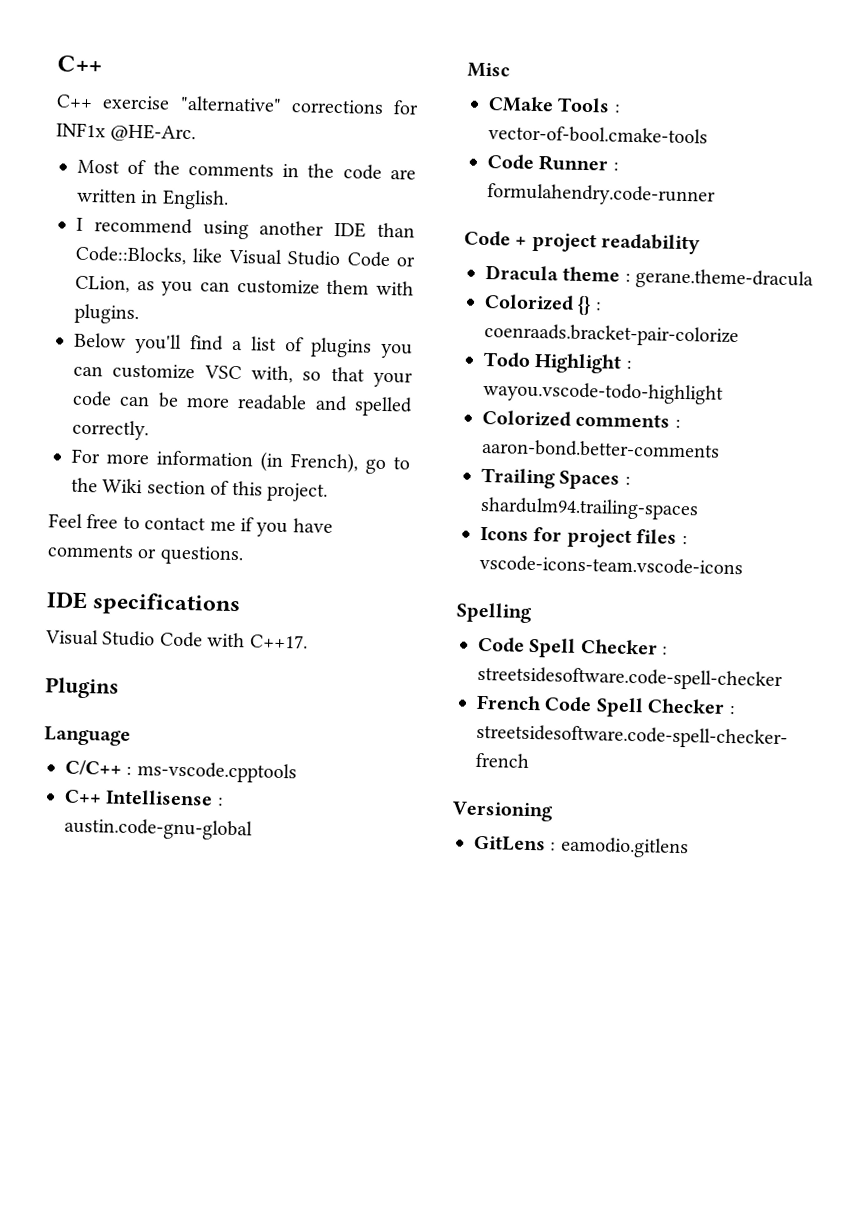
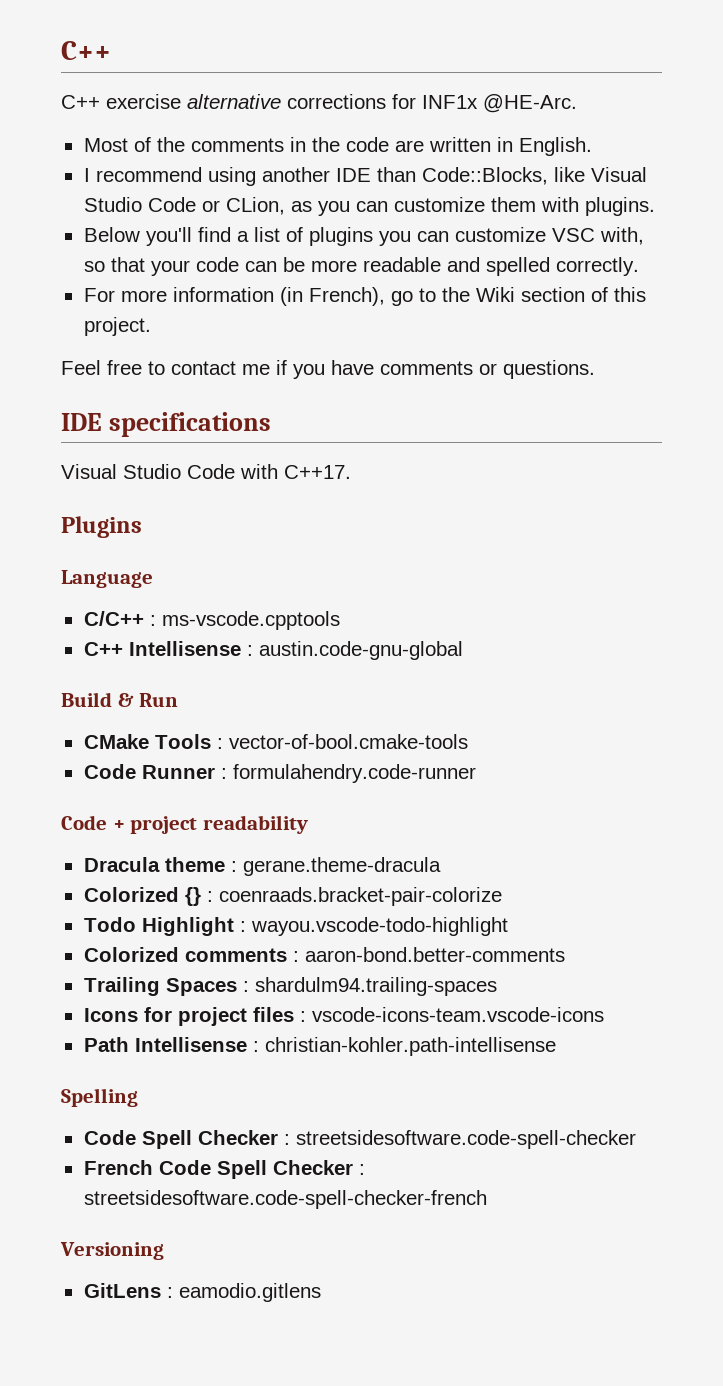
[179,95,282,112] "alternative" -> [187,94,281,109] alternative
[467,62,510,78] Misc -> [61,692,179,707] Build & Run
(743, 565) none -> [83,1037,556,1056] // Path Intellisense : christian-kohler.path-intellisense

